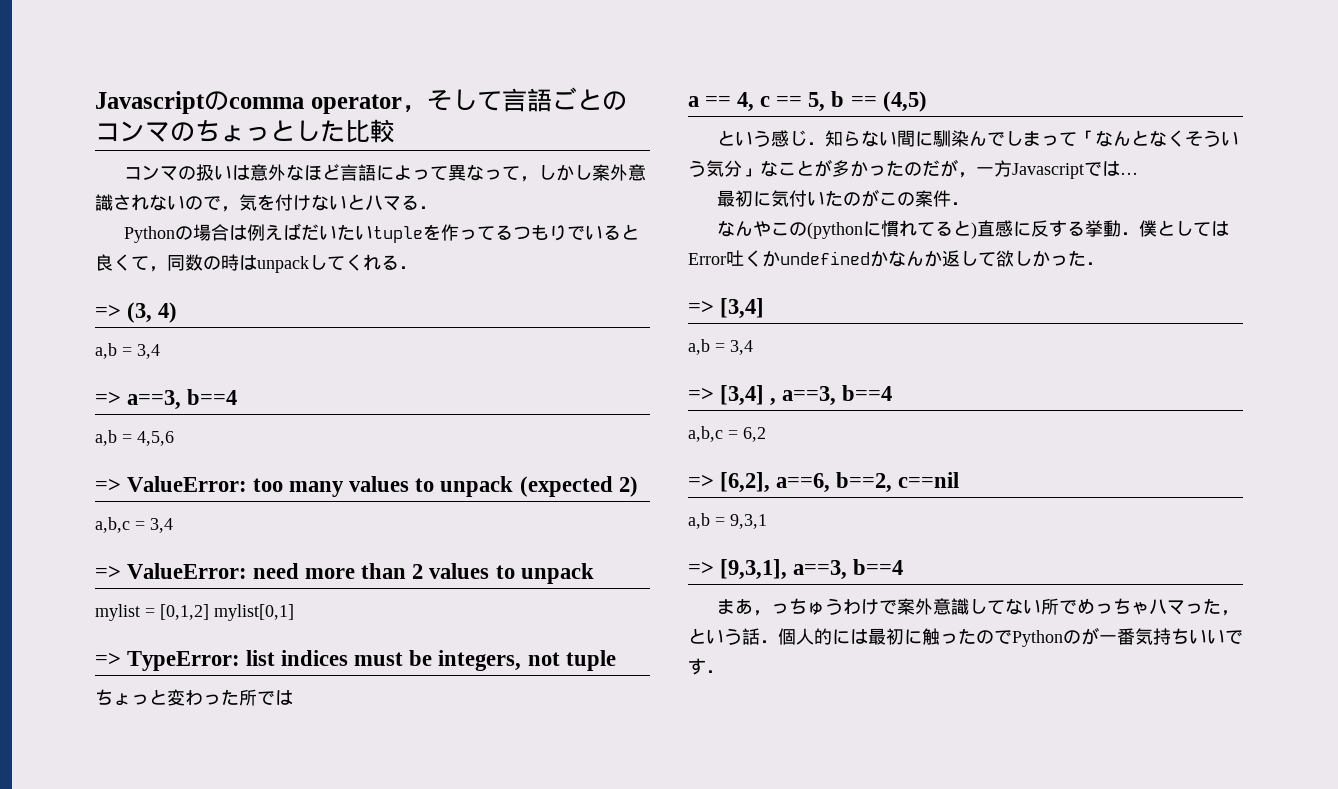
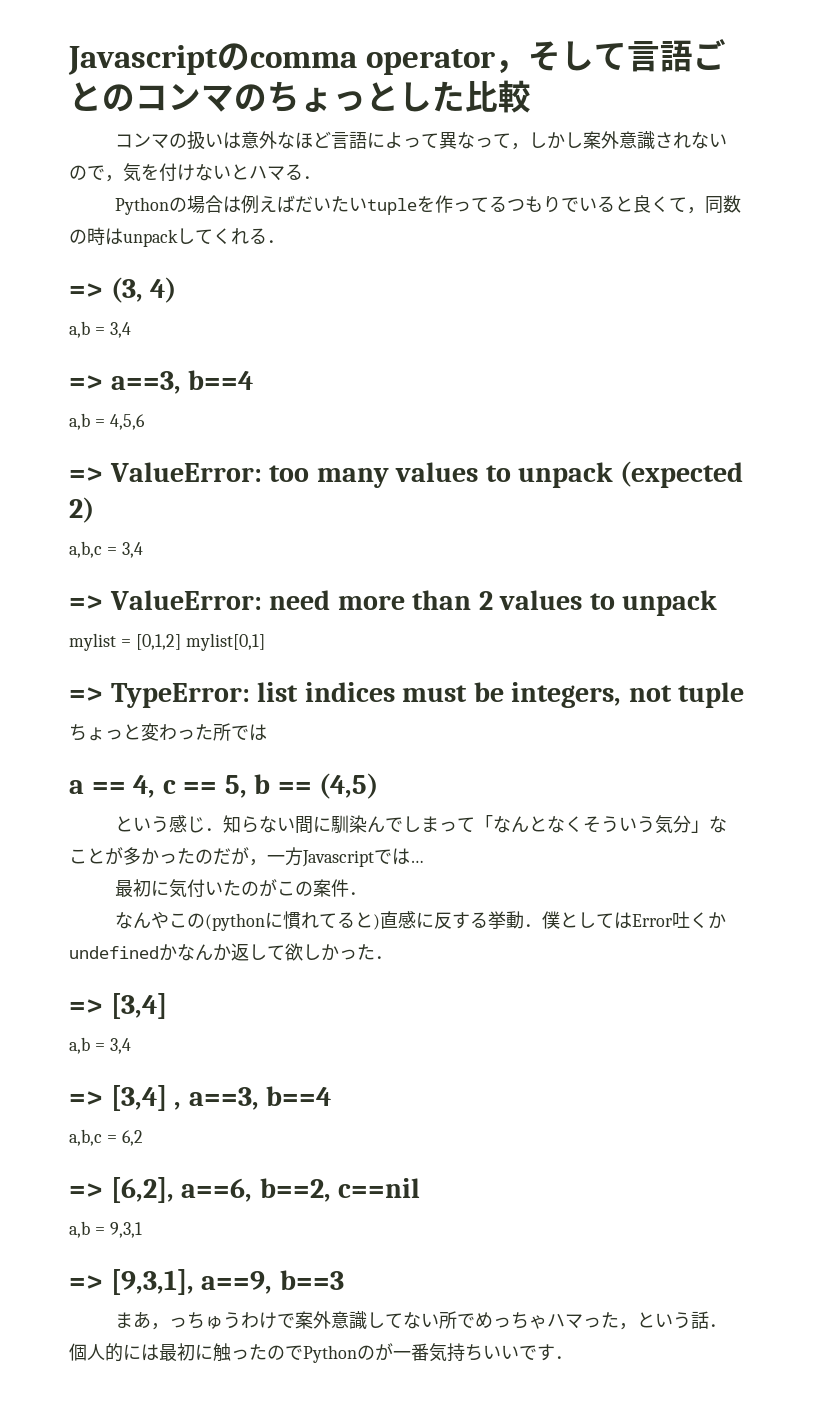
[793,559,904,580] a==3, b==4 -> [201,1270,344,1294] a==9, b==3

